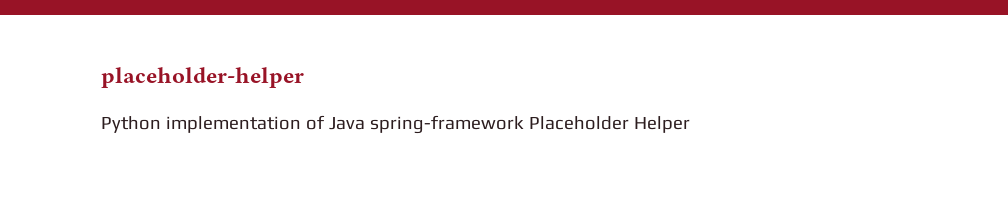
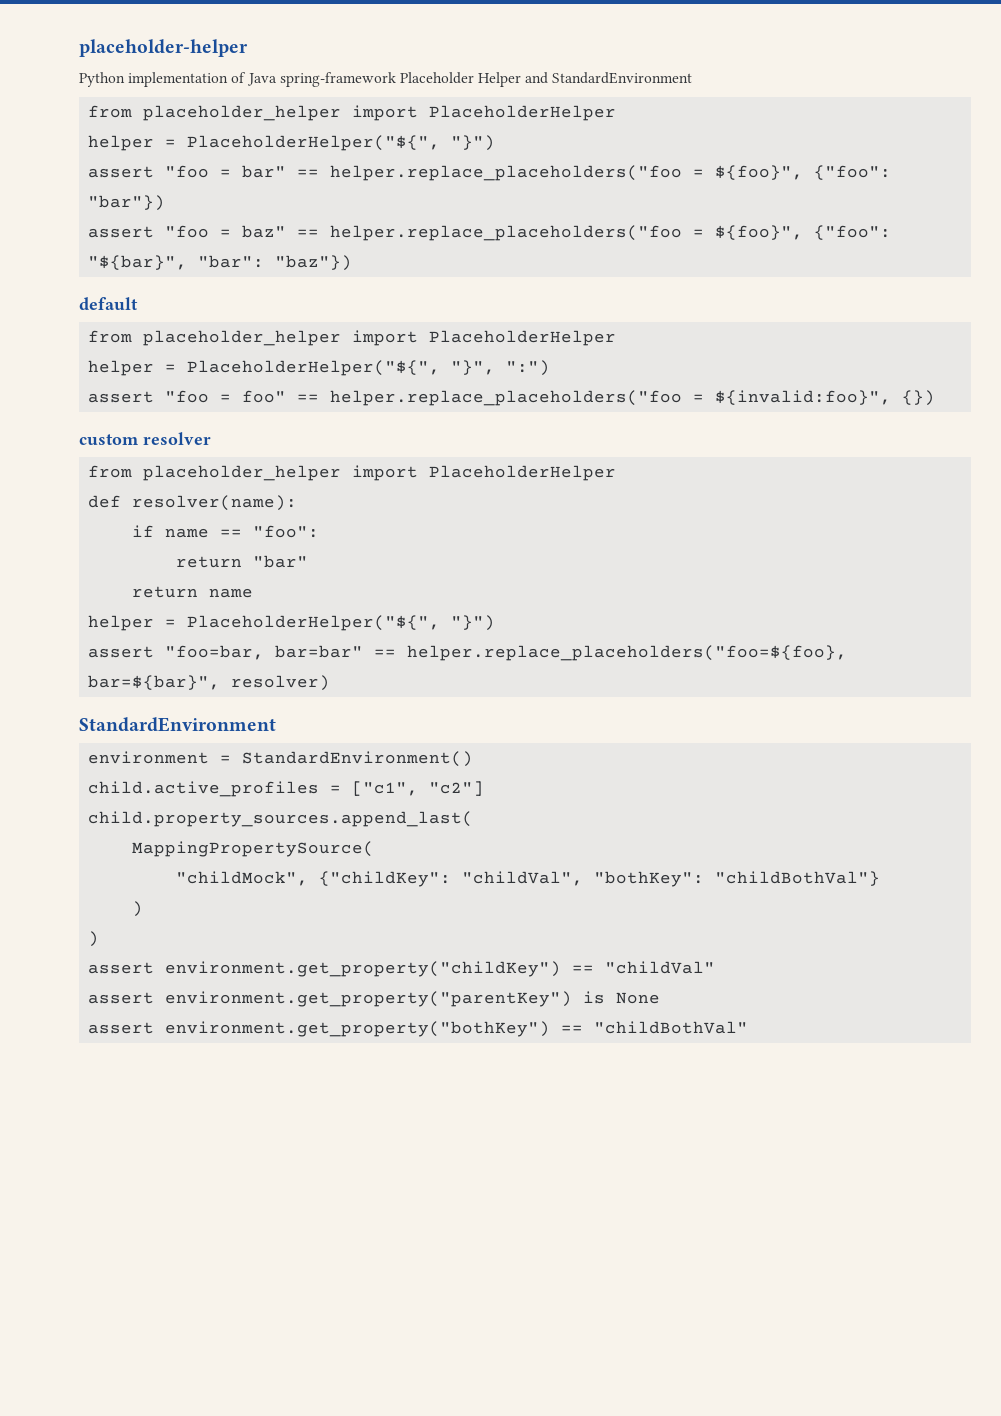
(690, 124) none -> [525,72,693,84] [88,105,617,121] [88,135,496,151] [88,165,892,181] [88,195,166,211] [88,225,892,241] [88,255,353,271] [79,297,138,310] [88,330,617,346] [88,360,551,376] [88,390,936,406] [79,432,211,445] [88,465,617,481] [88,495,298,511] [132,525,320,538] [176,555,309,568] [132,586,254,598] [88,615,496,631] [88,645,848,661] [88,675,331,691] [79,717,276,732] [88,751,474,767] [88,781,485,797] [88,811,474,827] [132,841,375,857] [176,871,881,887] [132,901,144,917] [88,931,100,947] [88,961,716,977] [88,991,661,1007] [88,1021,749,1037] and StandardEnvironment // from placeholder_helper import PlaceholderHelper // helper = PlaceholderHelper("${", "}") // assert "foo = bar" == helper.replace_placeholders("foo = ${foo}", {"foo": "bar"}) // assert "foo = baz" == helper.replace_placeholders("foo = ${foo}", {"foo": "${bar}", "bar": "baz"}) // default // from placeholder_helper import PlaceholderHelper // helper = PlaceholderHelper("${", "}", ":") // assert "foo = foo" == helper.replace_placeholders("foo = ${invalid:foo}", {}) // custom resolver // from placeholder_helper import PlaceholderHelper // def resolver(name): // if name == "foo": // return "bar" // return name // helper = PlaceholderHelper("${", "}") // assert "foo=bar, bar=bar" == helper.replace_placeholders("foo=${foo}, bar=${bar}", resolver) // StandardEnvironment // environment = StandardEnvironment() // child.active_profiles = ["c1", "c2"] // child.property_sources.append_last( // MappingPropertySource( // "childMock", {"childKey": "childVal", "bothKey": "childBothVal"} // ) // ) // assert environment.get_property("childKey") == "childVal" // assert environment.get_property("parentKey") is None // assert environment.get_property("bothKey") == "childBothVal"

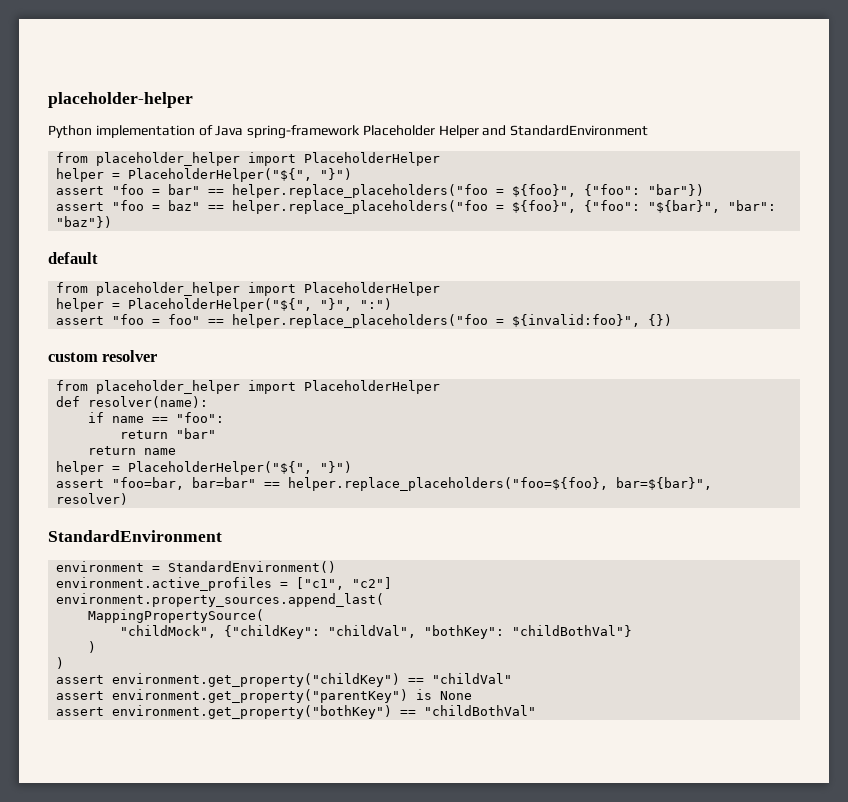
[88,781,320,797] child.active_profiles -> [56,577,273,591] environment.active_profiles
[88,811,474,827] child.property_sources.append_last( -> [56,593,385,607] environment.property_sources.append_last(

